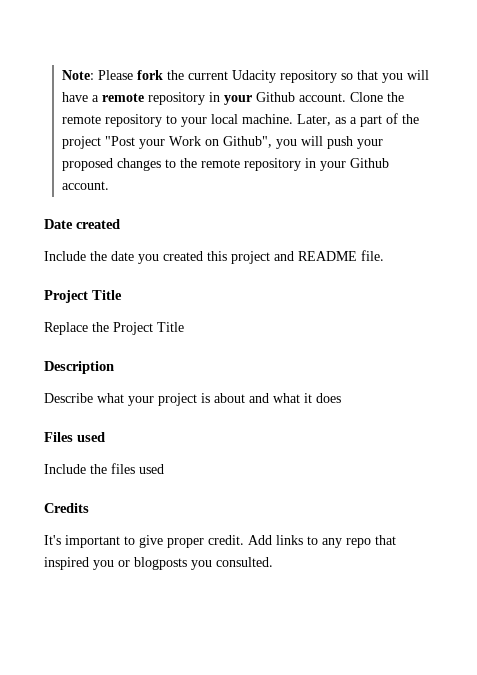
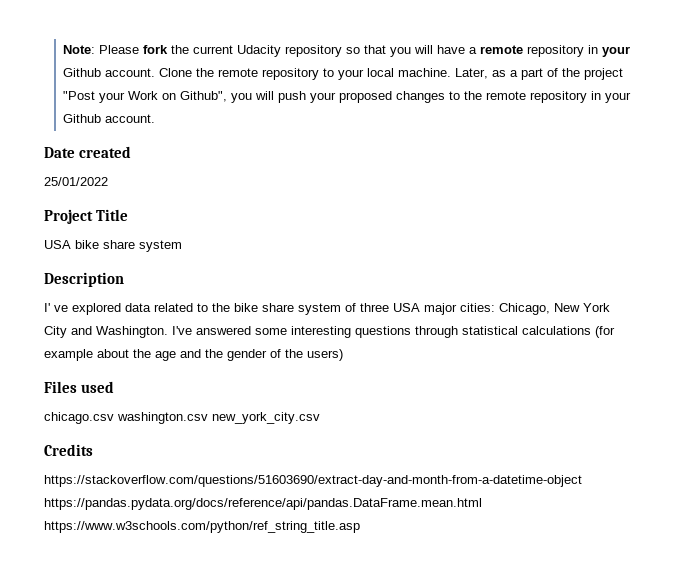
[44,250,384,264] [44,290,122,303] [44,322,184,335] [44,361,114,374] [44,393,341,406] [44,432,105,442] [44,463,164,474] [44,503,89,513] [44,535,396,548] [44,557,273,570] Include the date you created this project and README file. // Project Title // Replace the Project Title // Description // Describe what your project is about and what it does // Files used // Include the files used // Credits // It's important to give proper credit. Add links to any repo that inspired you or blogposts you consulted. -> [44,177,108,186] [44,209,129,224] [44,240,182,252] [44,272,124,287] [44,303,610,315] [44,326,615,338] [44,349,343,361] [44,381,115,393] [44,412,320,424] [44,444,93,456] [44,475,582,487] [44,498,482,510] [44,521,360,533] 25/01/2022 // Project Title // USA bike share system // Description // I' ve explored data related to the bike share system of three USA major cities: Chicago, New York City and Washington. I've answered some interesting questions through statistical calculations (for example about the age and the gender of the users) // Files used // chicago.csv washington.csv new_york_city.csv // Credits // https://stackoverflow.com/questions/51603690/extract-day-and-month-from-a-datetime-object https://pandas.pydata.org/docs/reference/api/pandas.DataFrame.mean.html https://www.w3schools.com/python/ref_string_title.asp

